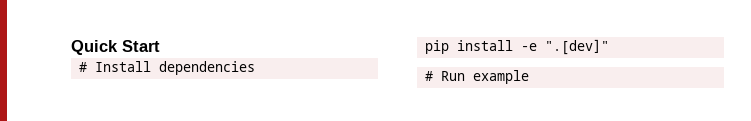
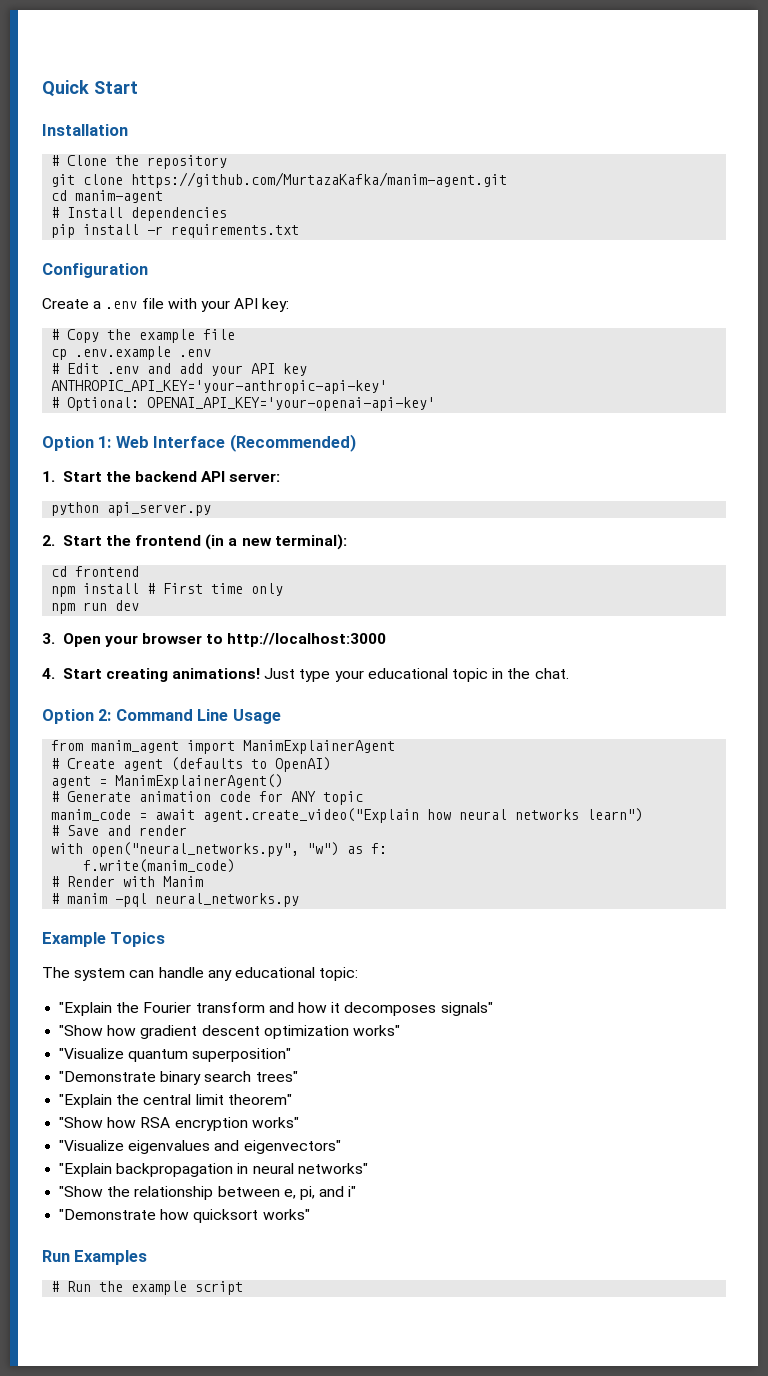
(160, 46) none -> [42,124,128,136] [51,155,228,169] [51,172,508,188] [51,190,164,203] // Installation // # Clone the repository // git clone https://github.com/MurtazaKafka/manim-agent.git // cd manim-agent
[521,39,610,55] -e ".[dev]" -> [147,224,300,238] [42,263,148,278] [42,298,290,312] [51,329,236,343] [51,346,212,360] [51,363,308,376] [51,380,388,394] [51,397,436,411] [42,434,356,452] [42,471,281,482] [51,502,212,516] [42,534,347,550] [51,566,140,577] [51,583,284,597] [51,600,140,614] [42,633,387,647] [42,668,569,682] [42,709,281,724] [51,740,396,754] [51,757,332,772] [51,774,284,789] [51,791,364,805] [51,808,644,823] [51,825,188,836] [51,842,388,857] [83,859,236,873] [51,876,204,887] [51,893,300,907] [42,932,166,947] [42,967,359,981] [59,1002,493,1016] [59,1025,400,1039] [59,1048,292,1062] [59,1071,298,1085] [59,1094,292,1108] [59,1117,299,1131] [59,1140,341,1154] [59,1163,368,1177] [59,1186,357,1200] [59,1209,310,1223] [42,1250,148,1265] -r requirements.txt // Configuration // Create a .env file with your API key: // # Copy the example file // cp .env.example .env // # Edit .env and add your API key // ANTHROPIC_API_KEY='your-anthropic-api-key' // # Optional: OPENAI_API_KEY='your-openai-api-key' // Option 1: Web Interface (Recommended) // 1. Start the backend API server: // python api_server.py // 2. Start the frontend (in a new terminal): // cd frontend // npm install # First time only // npm run dev // 3. Open your browser to http://localhost:3000 // 4. Start creating animations! Just type your educational topic in the chat. // Option 2: Command Line Usage // from manim_agent import ManimExplainerAgent // # Create agent (defaults to OpenAI) // agent = ManimExplainerAgent() // # Generate animation code for ANY topic // manim_code = await agent.create_video("Explain how neural networks learn") // # Save and render // with open("neural_networks.py", "w") as f: // f.write(manim_code) // # Render with Manim // # manim -pql neural_networks.py // Example Topics // The system can handle any educational topic: // "Explain the Fourier transform and how it decomposes signals" // "Show how gradient descent optimization works" // "Visualize quantum superposition" // "Demonstrate binary search trees" // "Explain the central limit theorem" // "Show how RSA encryption works" // "Visualize eigenvalues and eigenvectors" // "Explain backpropagation in neural networks" // "Show the relationship between e, pi, and i" // "Demonstrate how quicksort works" // Run Examples
[473,70,530,84] example -> [99,1281,244,1295] the example script

